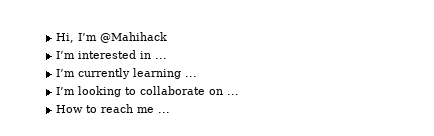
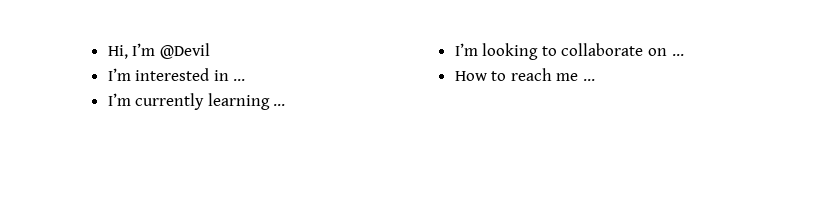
[100,32,168,43] @Mahihack -> [159,43,210,59] @Devil

